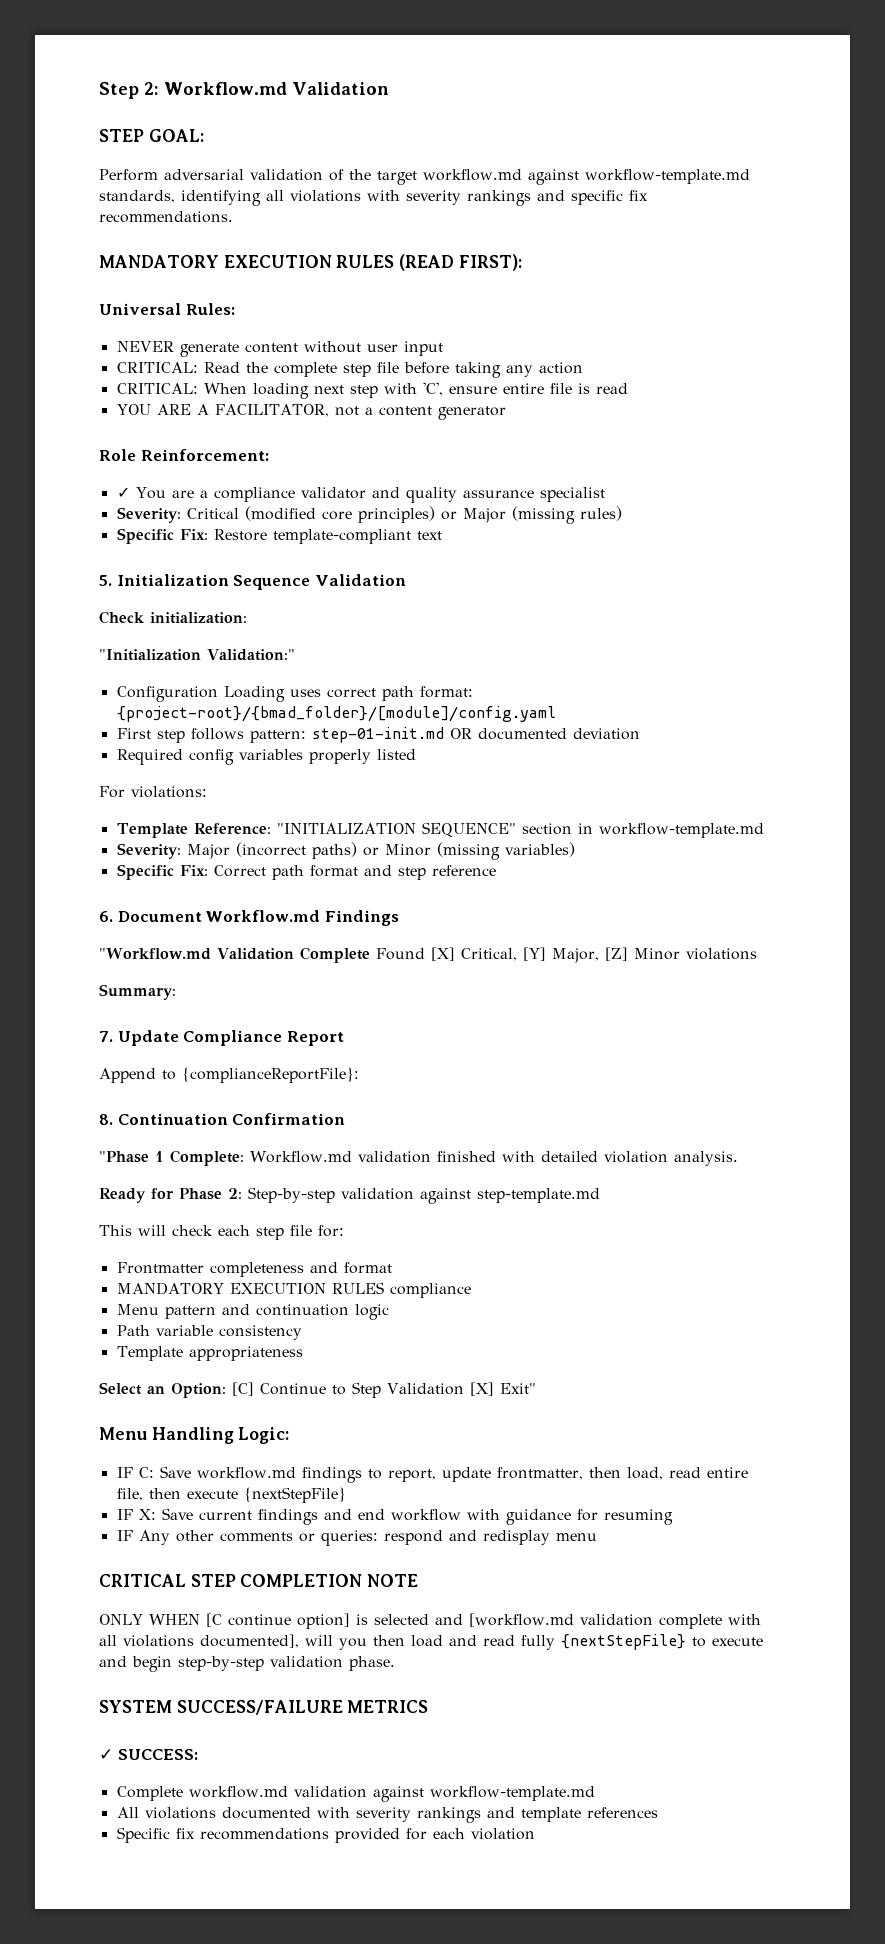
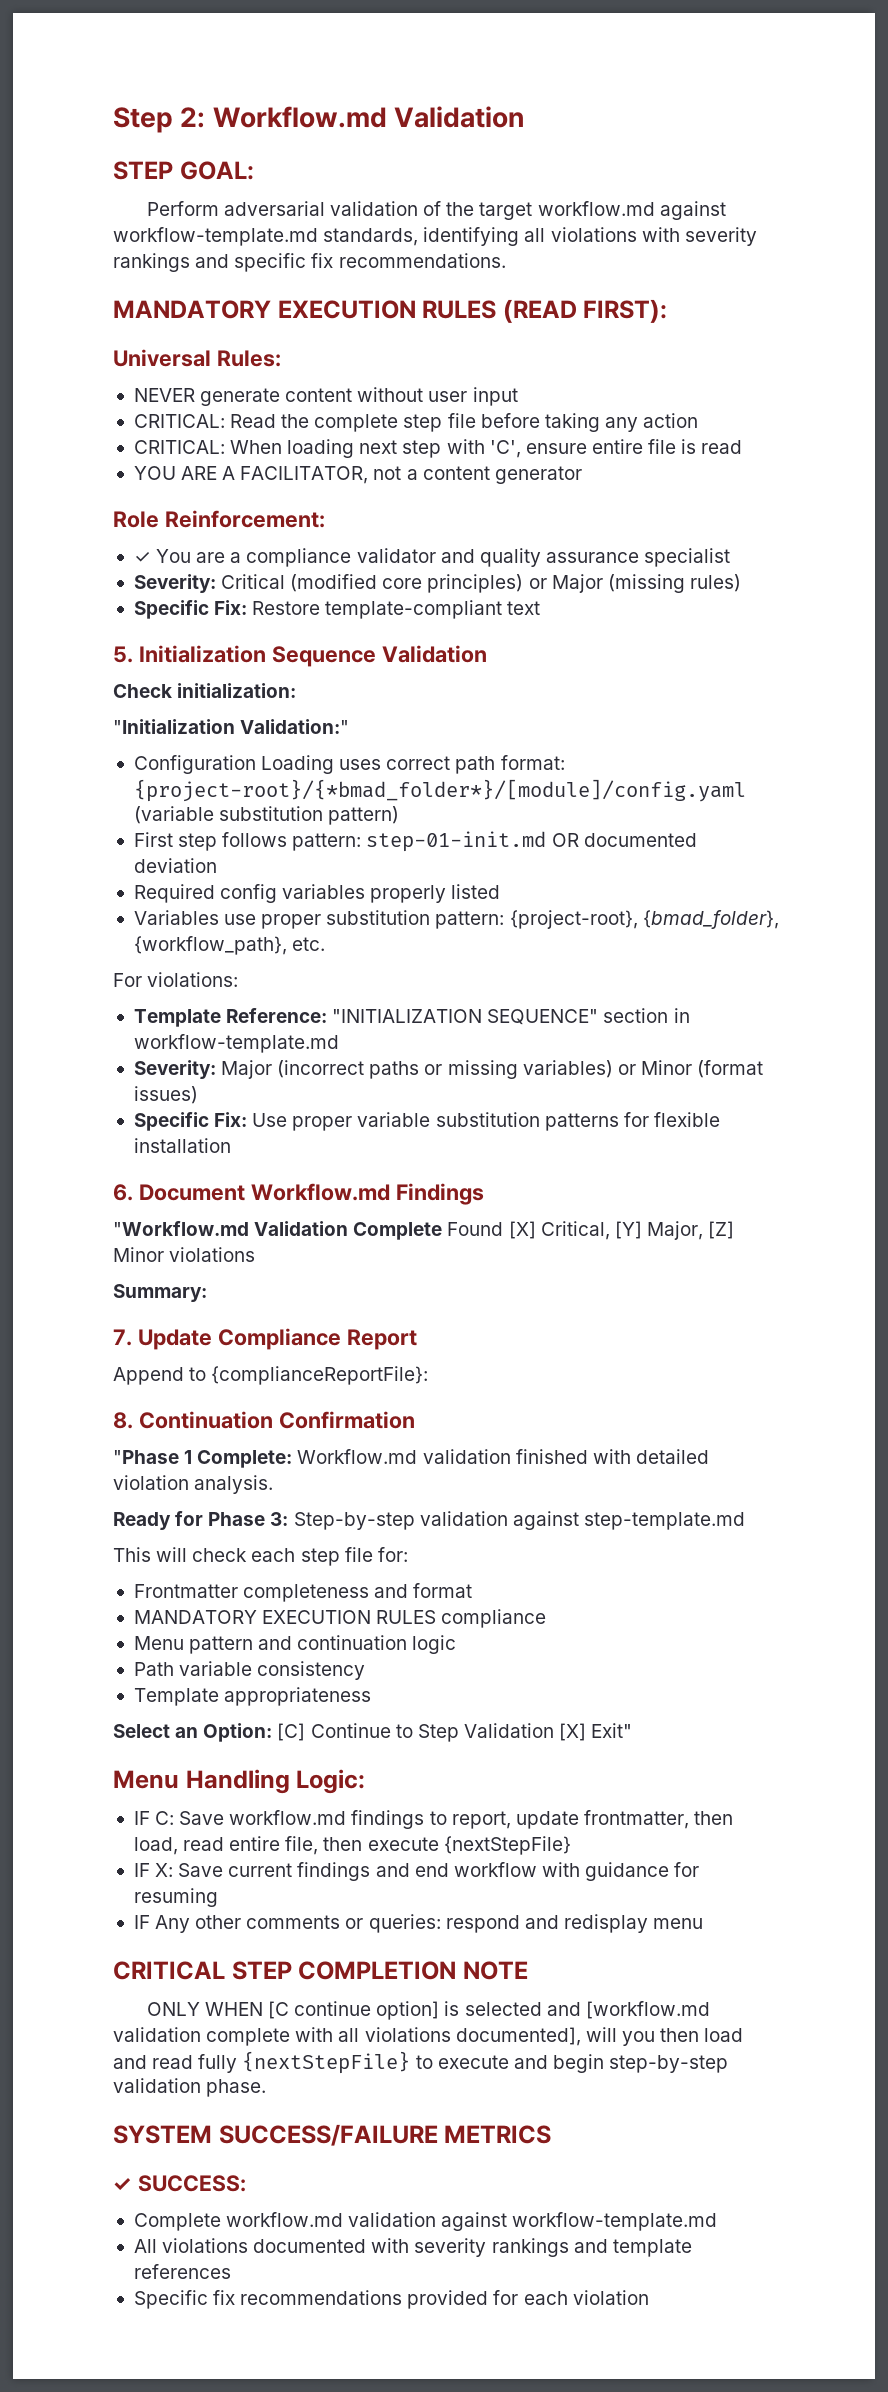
[116,706,556,722] {project-root}/{bmad_folder}/[module]/config.yaml -> [133,779,746,802] [133,806,400,825] {project-root}/{*bmad_folder*}/[module]/config.yaml (variable substitution pattern)
(416, 754) none -> [133,910,779,929] [133,936,326,955] // Variables use proper substitution pattern: {project-root}, {bmad_folder}, {workflow_path}, etc.
[311,842,575,860] [116,864,496,880] paths) or Minor (missing variables) // Specific Fix: Correct path format and step reference -> [369,1060,764,1079] [133,1086,198,1104] [133,1112,720,1131] [133,1138,231,1153] paths or missing variables) or Minor (format issues) // Specific Fix: Use proper variable substitution patterns for flexible installation
[228,1188,242,1199] 2: -> [270,1512,289,1526] 3:

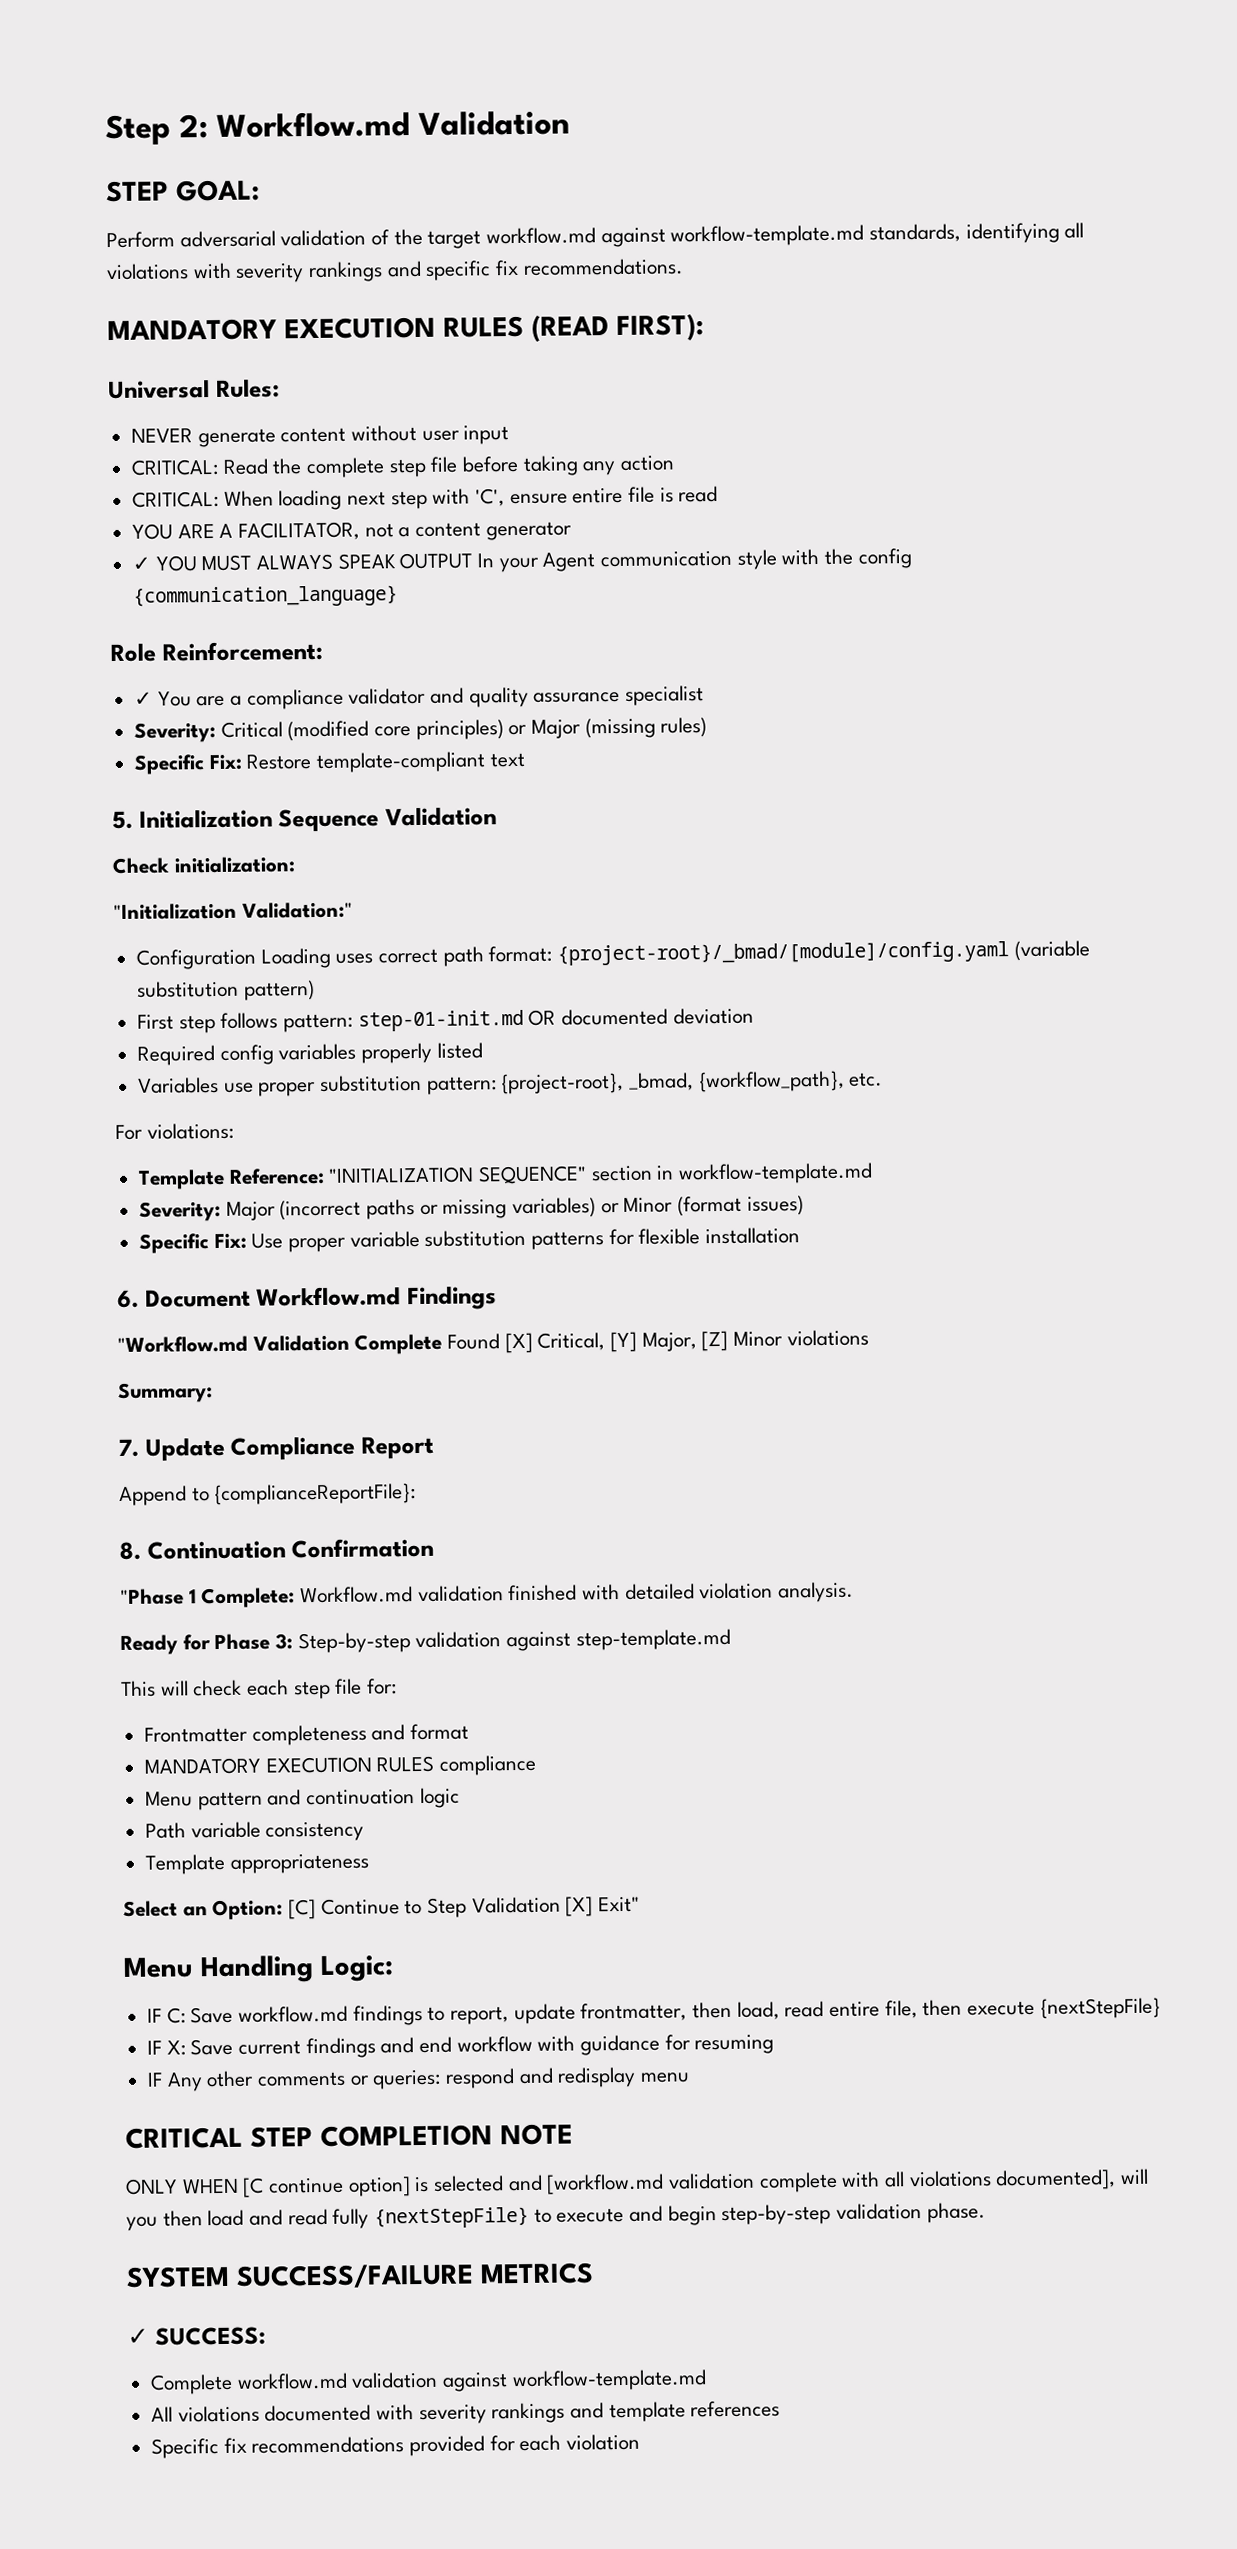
(582, 475) none -> [132,548,912,573] [133,585,399,608] // ✓ YOU MUST ALWAYS SPEAK OUTPUT In your Agent communication style with the config {communication_language}
[133,779,746,802] {project-root}/{*bmad_folder*}/[module]/config.yaml -> [557,941,1010,966] {project-root}/_bmad/[module]/config.yaml
[642,910,779,929] {bmad_folder}, -> [628,1072,695,1091] _bmad,

